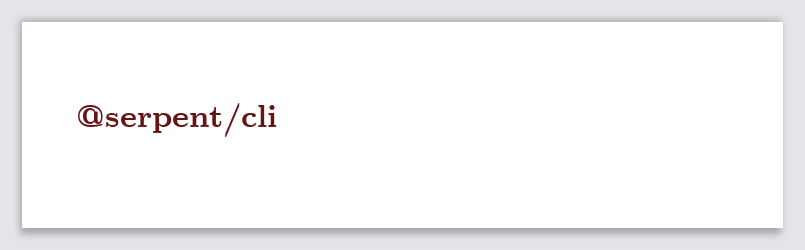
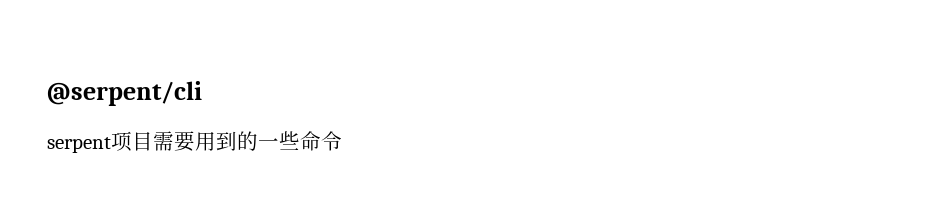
(277, 120) none -> [47,131,342,153] // serpent项目需要用到的一些命令

